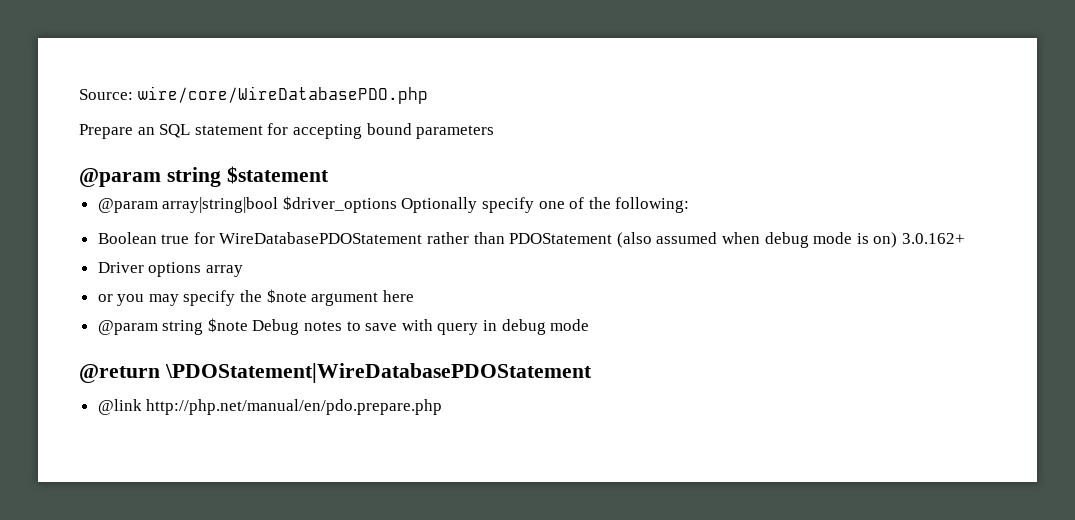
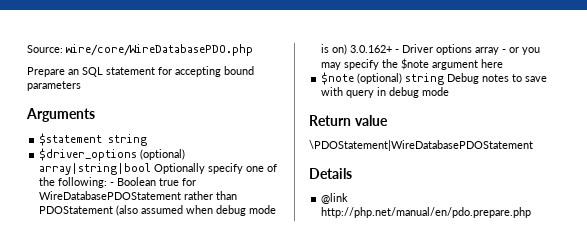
[79,166,329,187] [97,196,397,213] @param string $statement // @param array|string|bool $driver_options -> [26,108,95,122] [39,133,148,146] [39,148,186,161] [39,163,152,175] Arguments // $statement string // $driver_options (optional) array|string|bool
(690, 205) // -> [110,182,115,186] -
(965, 238) // -> [395,49,400,53] -
(243, 271) // -> [502,49,507,53] -
[97,318,248,335] @param string $note -> [321,72,445,85] $note (optional) string
[79,364,160,383] @return -> [309,115,388,126] Return value //
(592, 373) none -> [309,168,352,179] // Details

